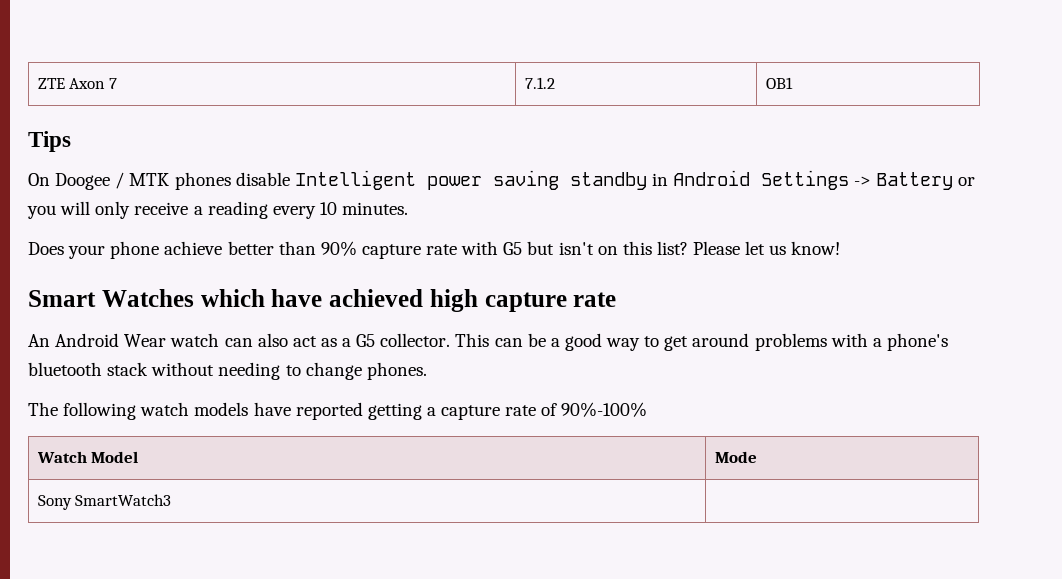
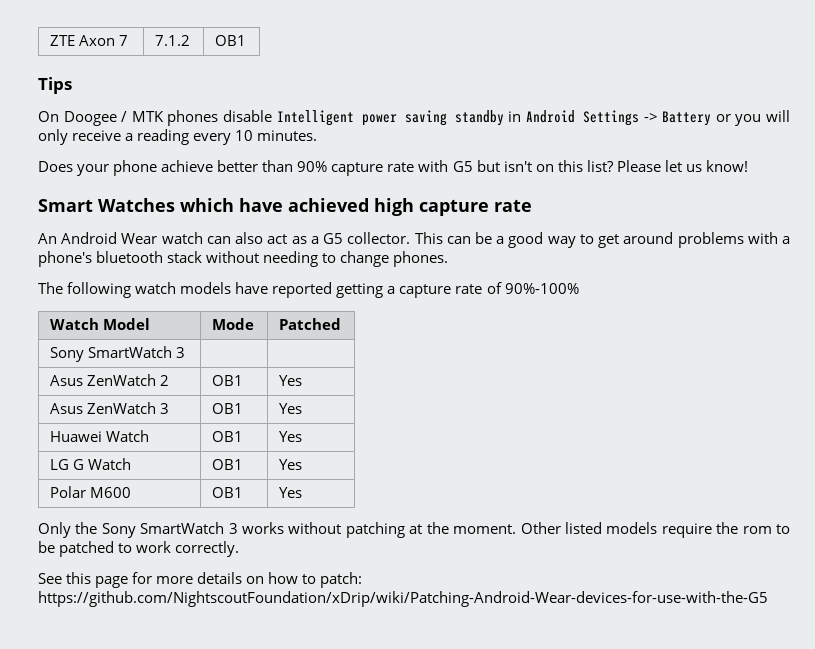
[37,494,172,510] // Sony SmartWatch3 | -> [278,318,341,330] [49,346,186,362] [49,374,170,386] [211,375,243,386] [278,375,302,386] [49,402,170,414] [211,403,243,414] [278,403,302,414] [49,430,150,442] [211,431,243,442] [278,431,302,442] [49,458,132,470] [211,459,243,470] [278,459,302,470] [49,486,132,498] [211,487,243,498] [278,487,302,498] [38,522,790,538] [38,541,240,557] [38,572,363,588] [38,591,768,607] | Patched // Sony SmartWatch 3 | | // Asus ZenWatch 2 | OB1 | Yes // Asus ZenWatch 3 | OB1 | Yes // Huawei Watch | OB1 | Yes // LG G Watch | OB1 | Yes // Polar M600 | OB1 | Yes // Only the Sony SmartWatch 3 works without patching at the moment. Other listed models require the rom to be patched to work correctly. // See this page for more details on how to patch: https://github.com/NightscoutFoundation/xDrip/wiki/Patching-Android-Wear-devices-for-use-with-the-G5

